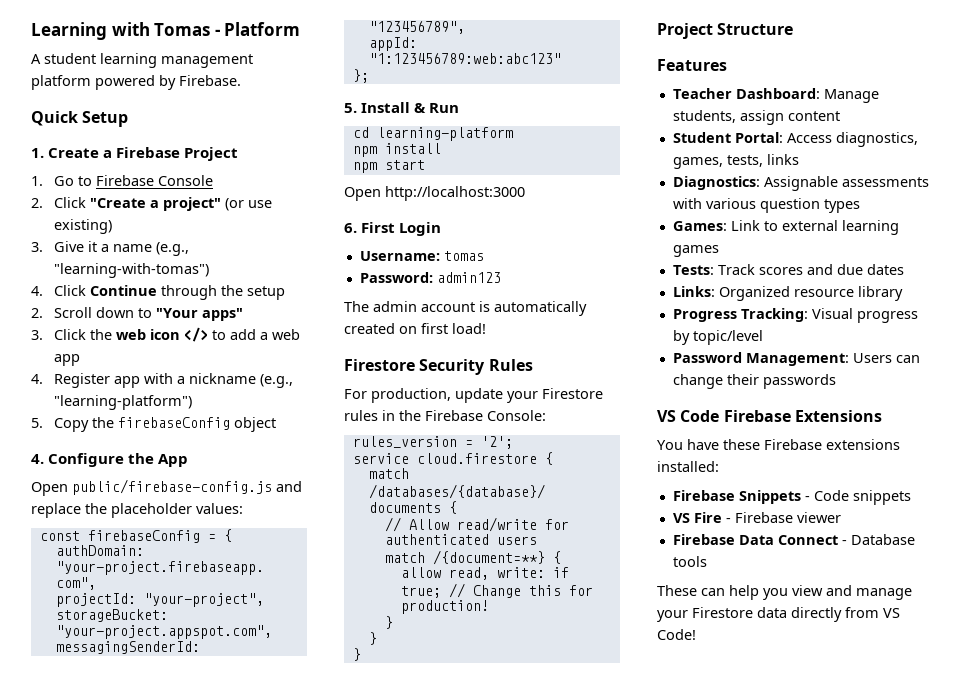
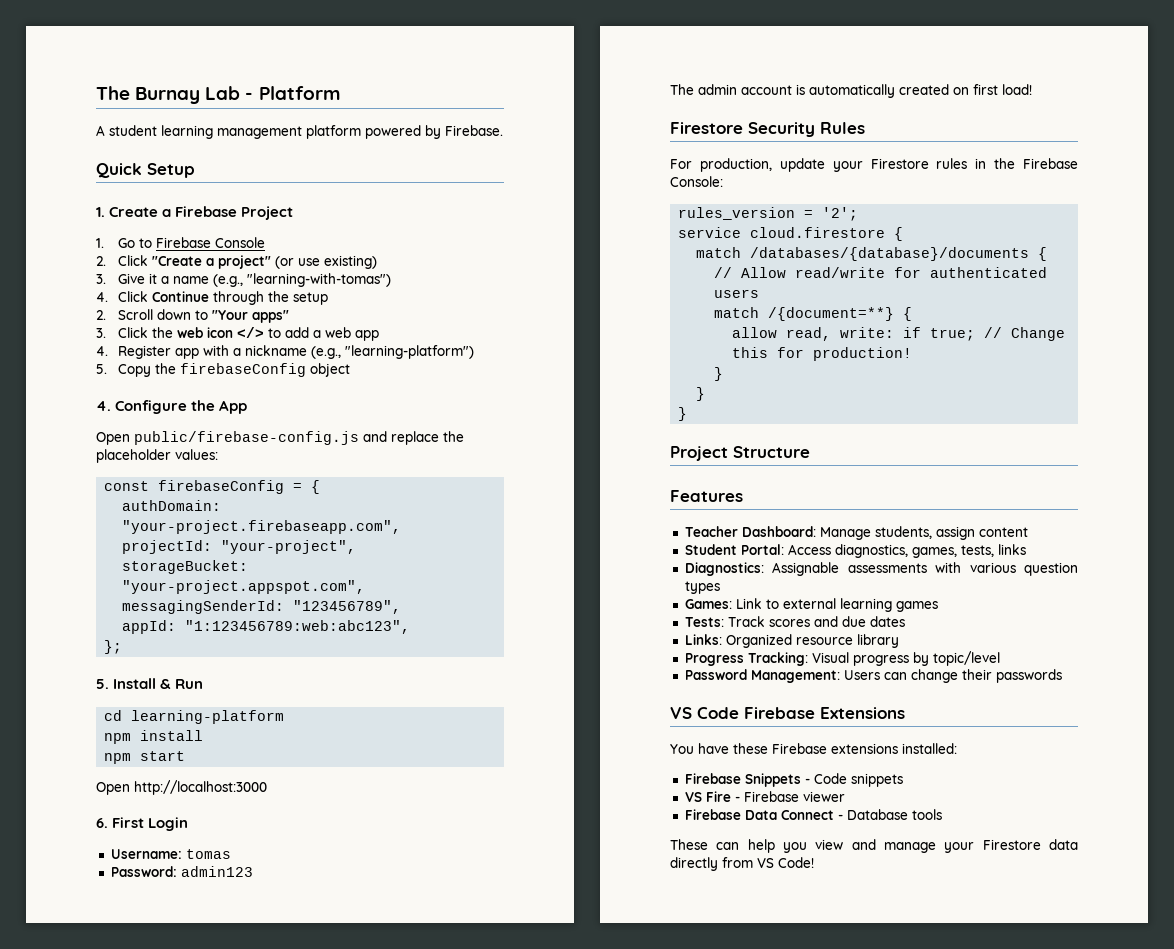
[31,22,211,40] Learning with Tomas -> [96,86,241,104] The Burnay Lab
[368,53,561,64] "1:123456789:web:abc123" -> [185,620,411,634] "1:123456789:web:abc123",

